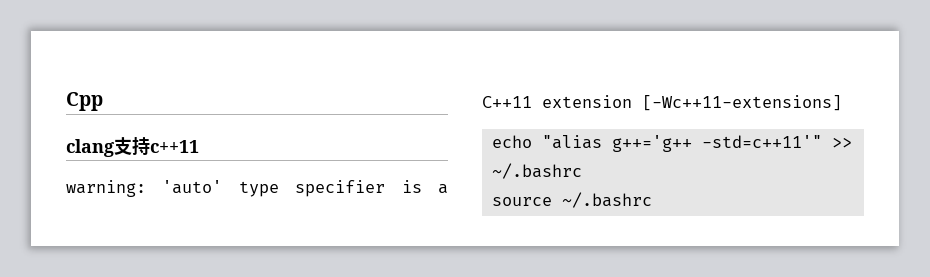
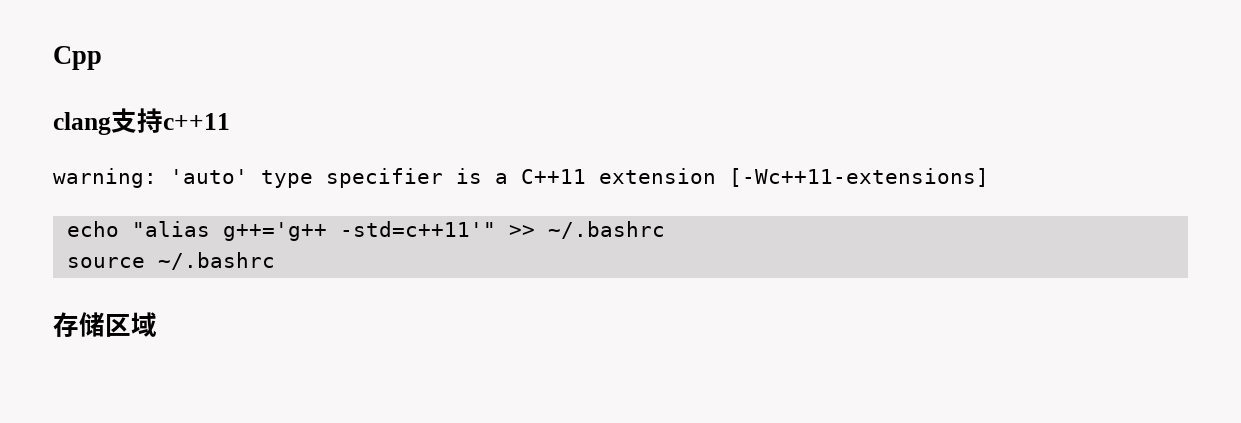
(652, 200) none -> [53,312,157,337] // 存储区域

